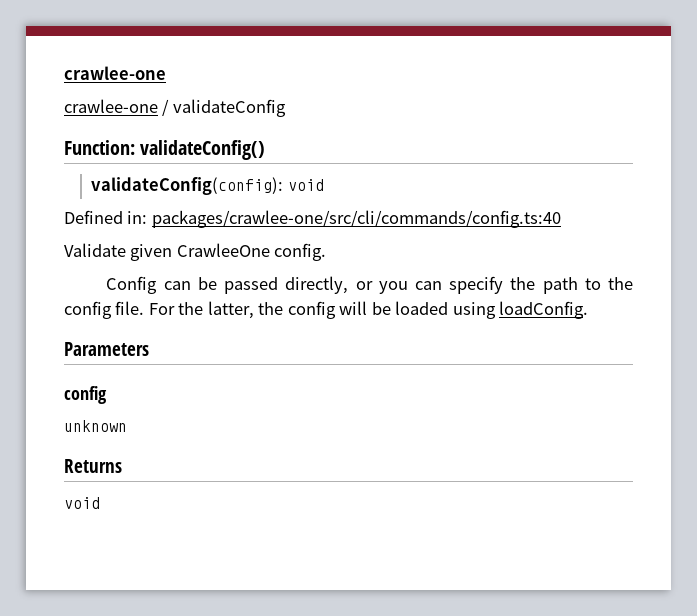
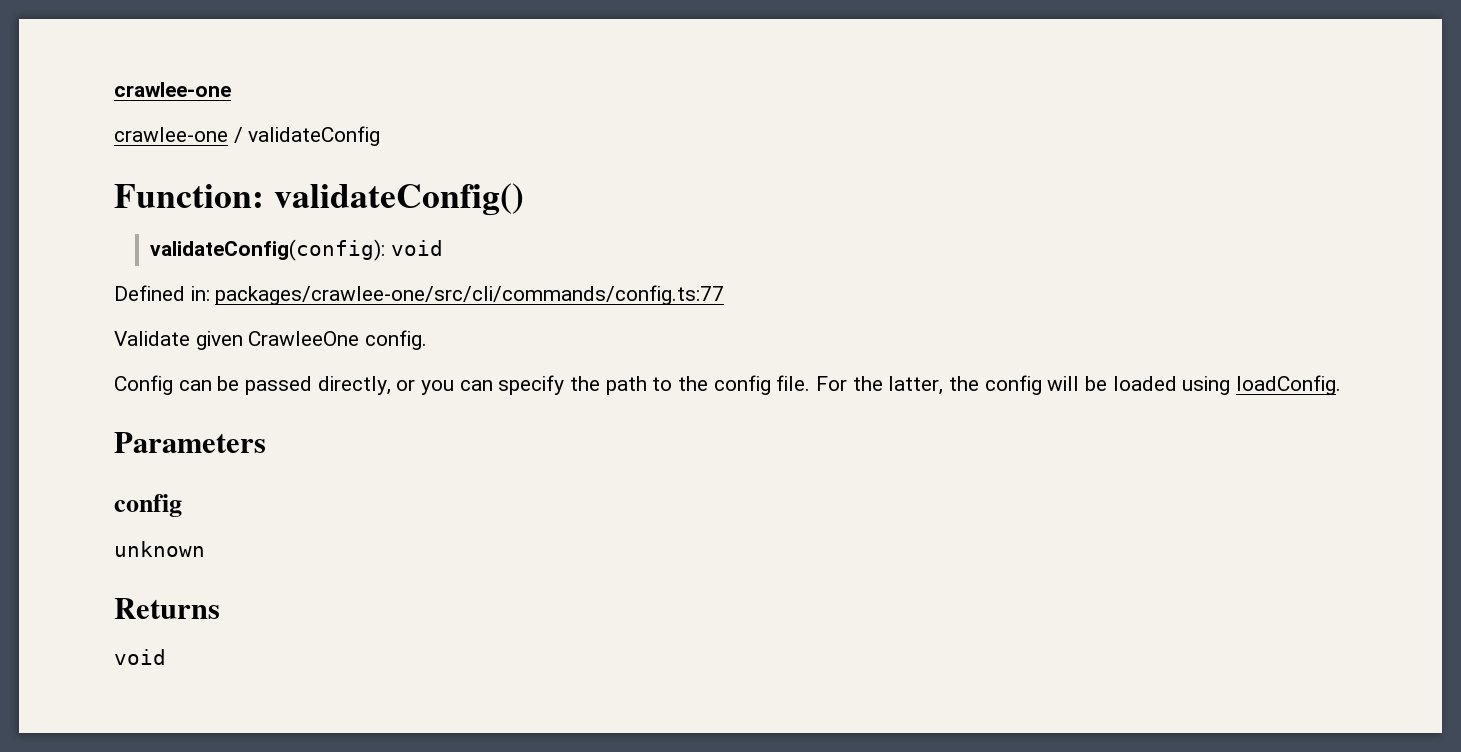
[151,210,561,228] packages/crawlee-one/src/cli/commands/config.ts:40 -> [215,285,725,305] packages/crawlee-one/src/cli/commands/config.ts:77

